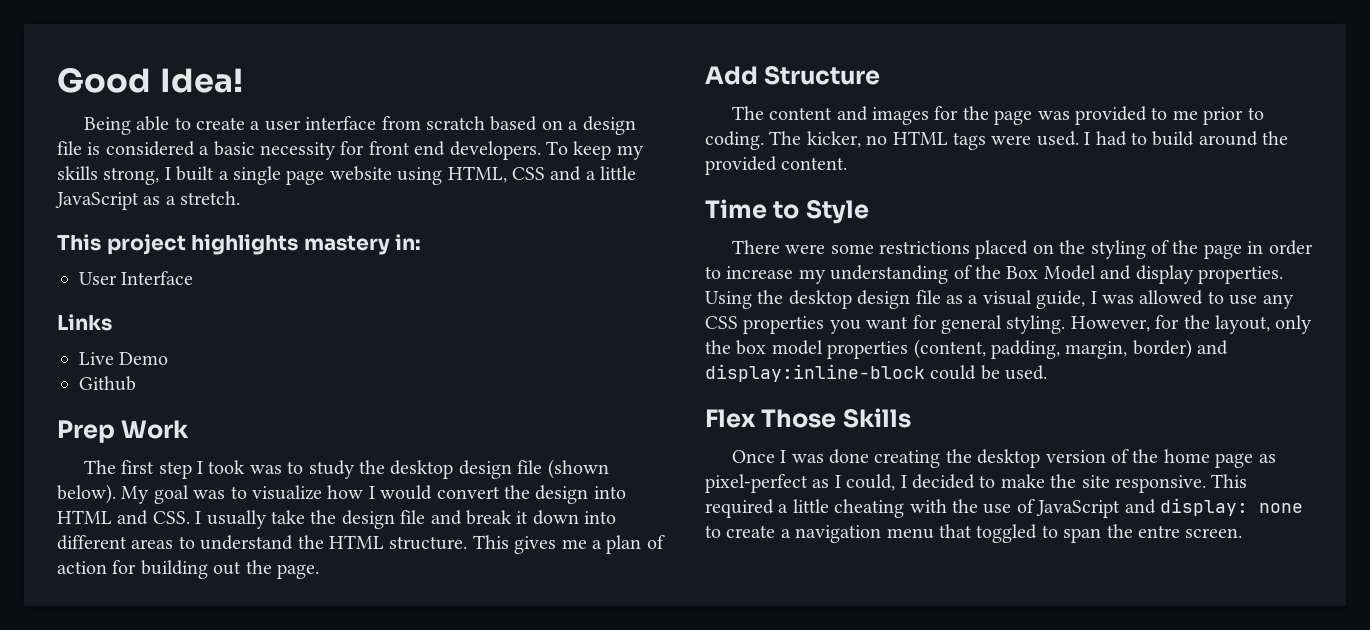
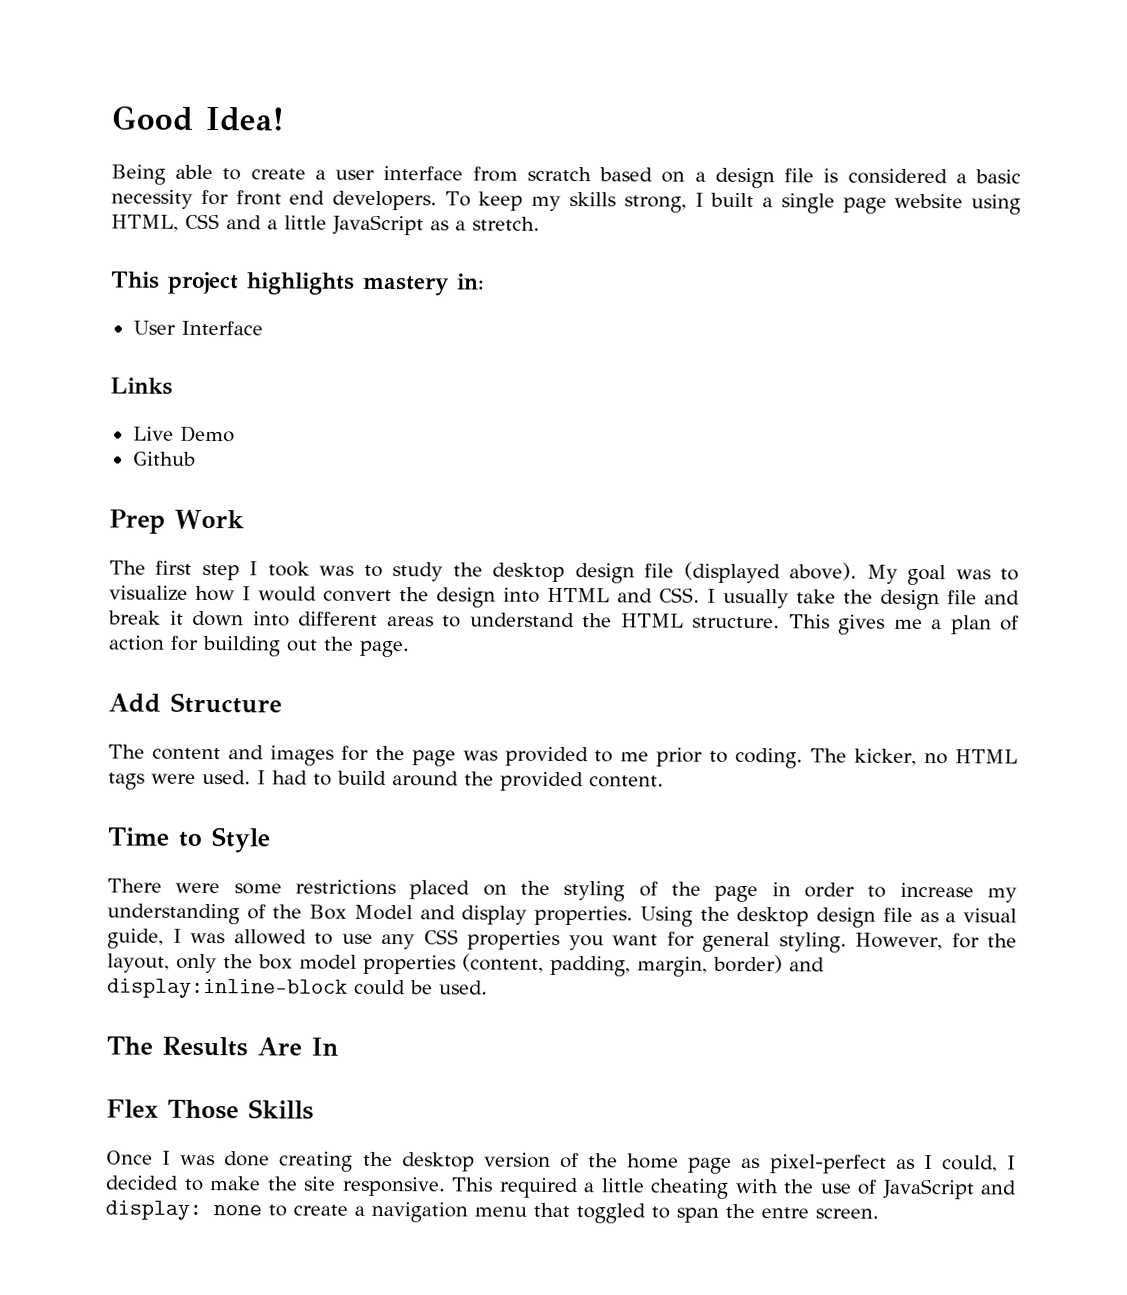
[547,459,609,479] [57,484,116,504] (shown below). -> [683,561,858,584] (displayed above).
(1048, 372) none -> [106,1036,339,1057] // The Results Are In

